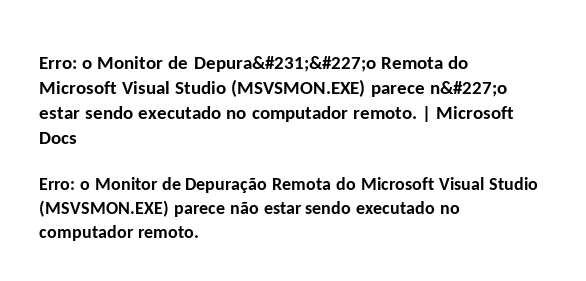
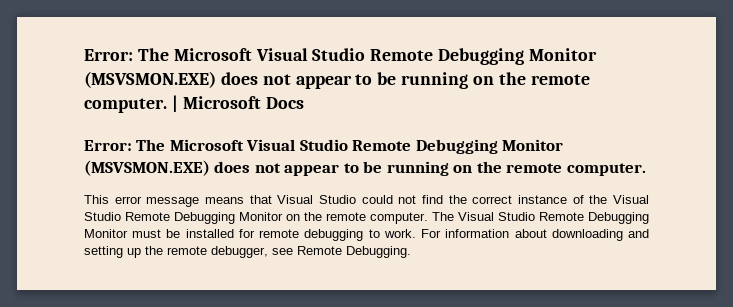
[39,56,468,72] [39,79,507,97] [39,106,514,122] [39,132,77,144] [39,177,538,193] [39,200,461,217] [39,225,199,241] Erro: o Monitor de Depura&#231;&#227;o Remota do Microsoft Visual Studio (MSVSMON.EXE) parece n&#227;o estar sendo executado no computador remoto. | Microsoft Docs // Erro: o Monitor de Depuração Remota do Microsoft Visual Studio (MSVSMON.EXE) parece não estar sendo executado no computador remoto. -> [84,48,598,65] [84,71,590,89] [84,95,304,113] [84,139,564,154] [84,160,646,176] [84,195,650,207] [84,212,649,224] [84,229,649,241] [84,246,411,258] Error: The Microsoft Visual Studio Remote Debugging Monitor (MSVSMON.EXE) does not appear to be running on the remote computer. | Microsoft Docs // Error: The Microsoft Visual Studio Remote Debugging Monitor (MSVSMON.EXE) does not appear to be running on the remote computer. // This error message means that Visual Studio could not find the correct instance of the Visual Studio Remote Debugging Monitor on the remote computer. The Visual Studio Remote Debugging Monitor must be installed for remote debugging to work. For information about downloading and setting up the remote debugger, see Remote Debugging.

